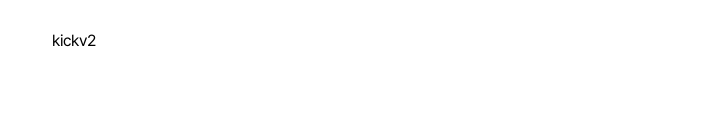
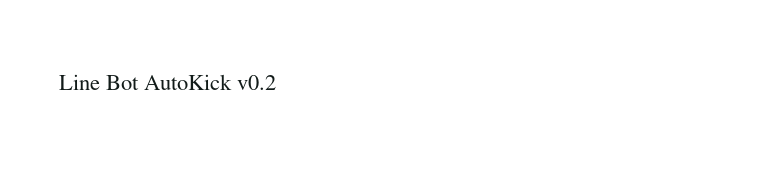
[52,34,96,47] kickv2 -> [59,74,277,90] Line Bot AutoKick v0.2

